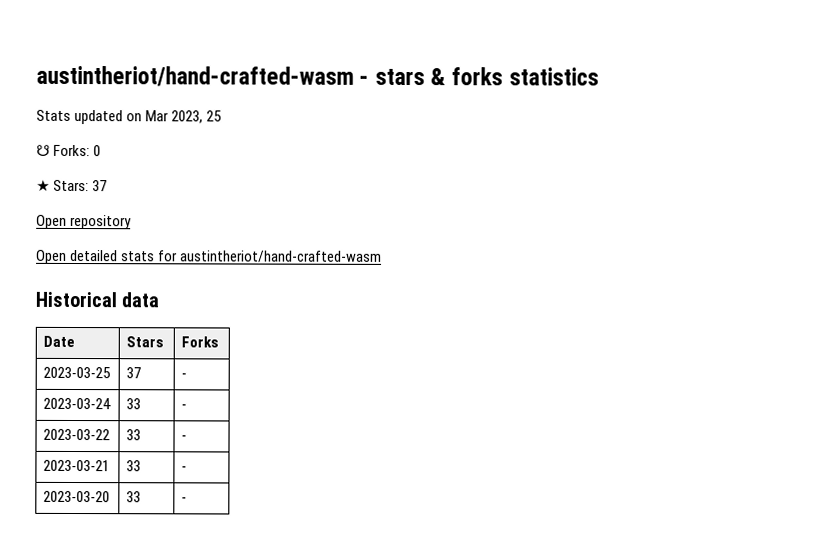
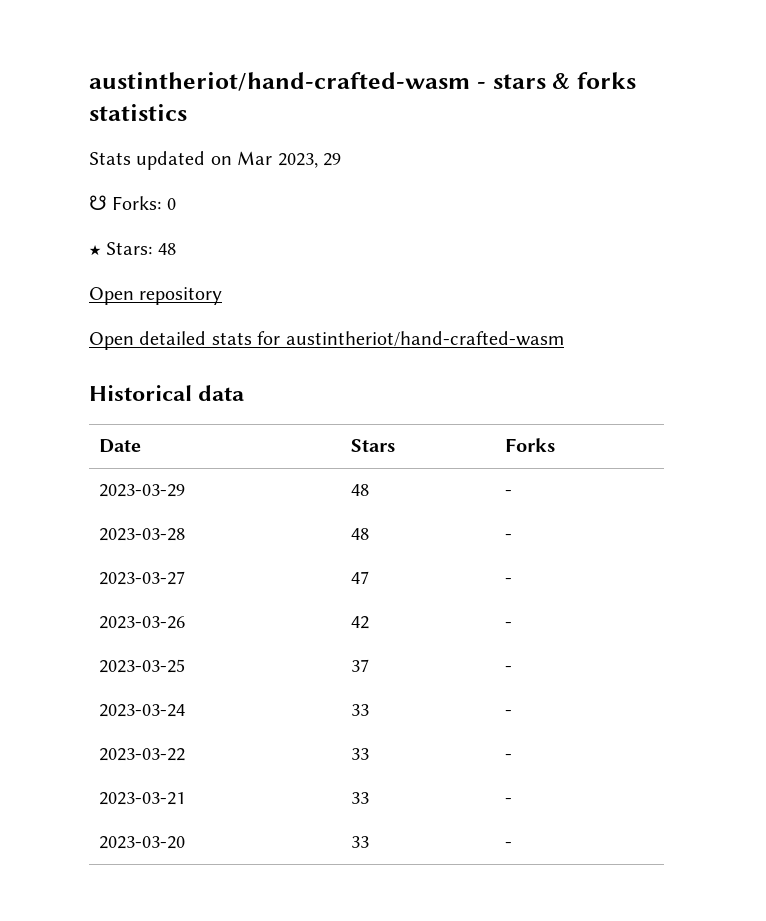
[206,110,223,122] 25 -> [323,153,341,166] 29
[92,180,108,192] 37 -> [157,243,176,255] 48
(220, 342) none -> [99,484,186,497] [351,484,370,496] [505,490,513,496] [99,528,186,541] [351,528,370,540] [505,534,513,540] [99,571,186,585] [351,571,370,584] [505,578,513,584] [99,616,186,629] [351,616,370,629] [505,622,513,628] // 2023-03-29 | 48 | - // 2023-03-28 | 48 | - // 2023-03-27 | 47 | - // 2023-03-26 | 42 | -

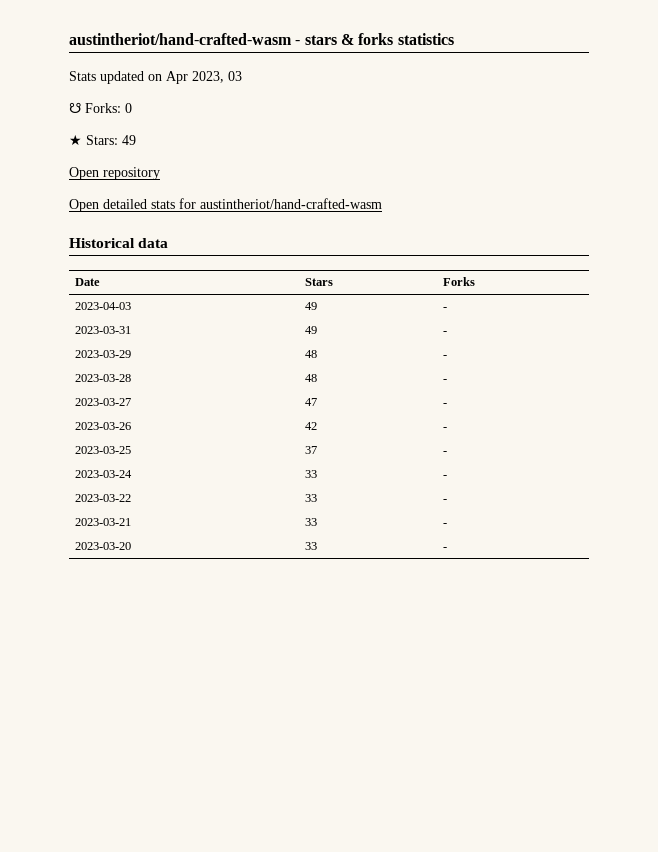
[237,151,341,168] Mar 2023, 29 -> [166,71,242,84] Apr 2023, 03
[157,243,176,255] 48 -> [122,135,136,145] 49
(556, 445) none -> [75,302,132,310] [305,302,318,310] [443,307,448,310] [75,326,132,334] [305,326,318,334] [443,331,448,334] // 2023-04-03 | 49 | - // 2023-03-31 | 49 | -

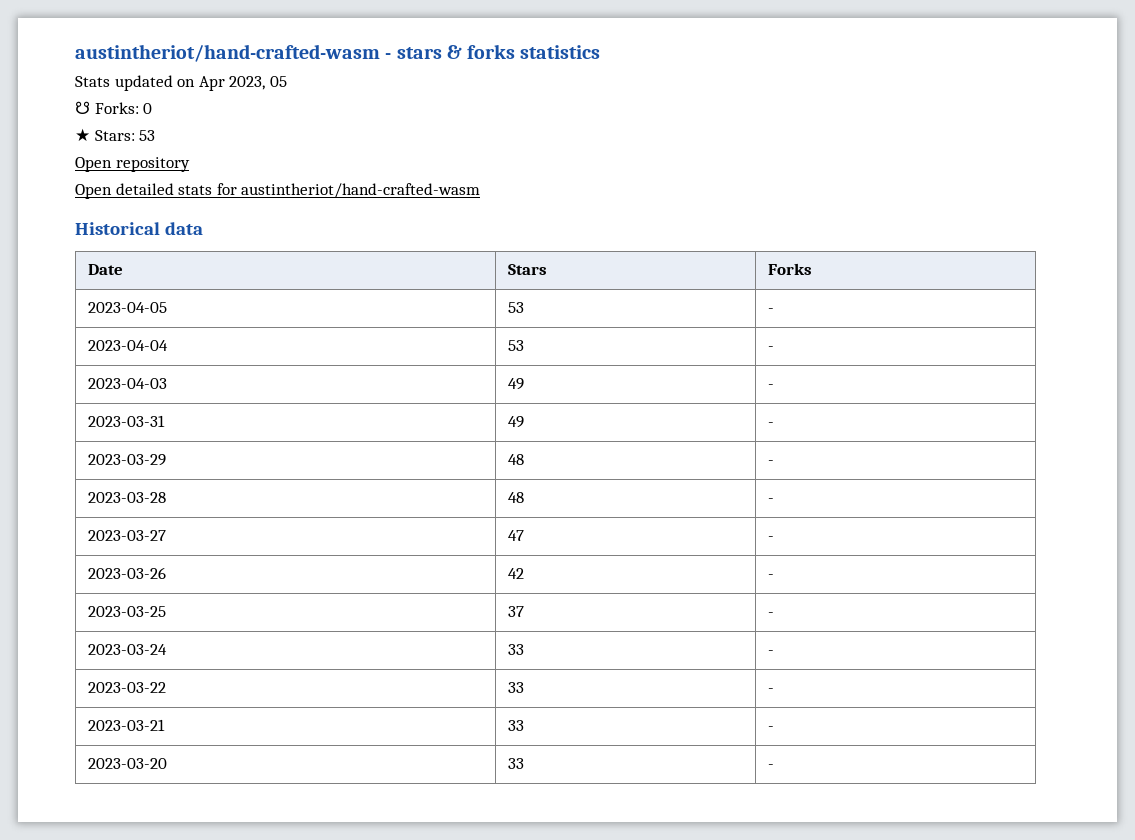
[228,71,242,81] 03 -> [269,76,287,87] 05
[122,135,136,145] 49 -> [139,130,156,141] 53
(476, 281) none -> [87,302,167,313] [507,302,524,313] [767,308,774,313] [87,340,168,351] [507,340,524,351] [767,346,774,351] // 2023-04-05 | 53 | - // 2023-04-04 | 53 | -

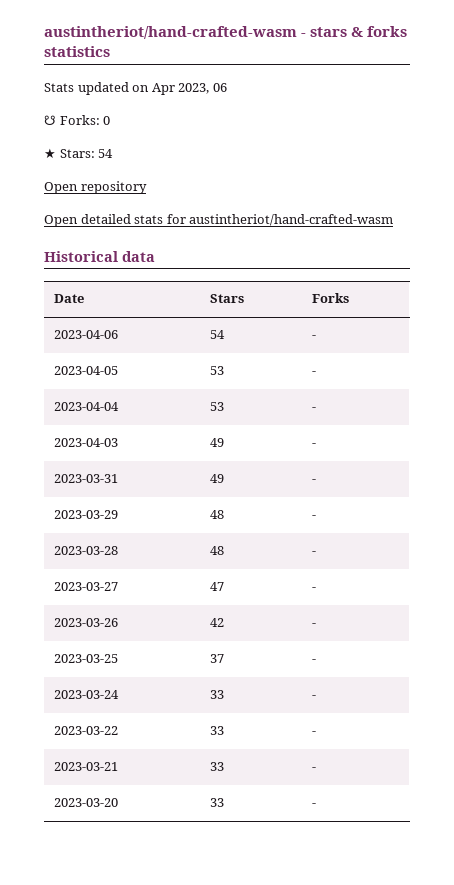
[269,76,287,87] 05 -> [212,83,227,92] 06
[139,130,156,141] 53 -> [98,149,114,158] 54
(812, 269) none -> [54,330,119,339] [210,330,226,339] [312,335,317,339] // 2023-04-06 | 54 | -

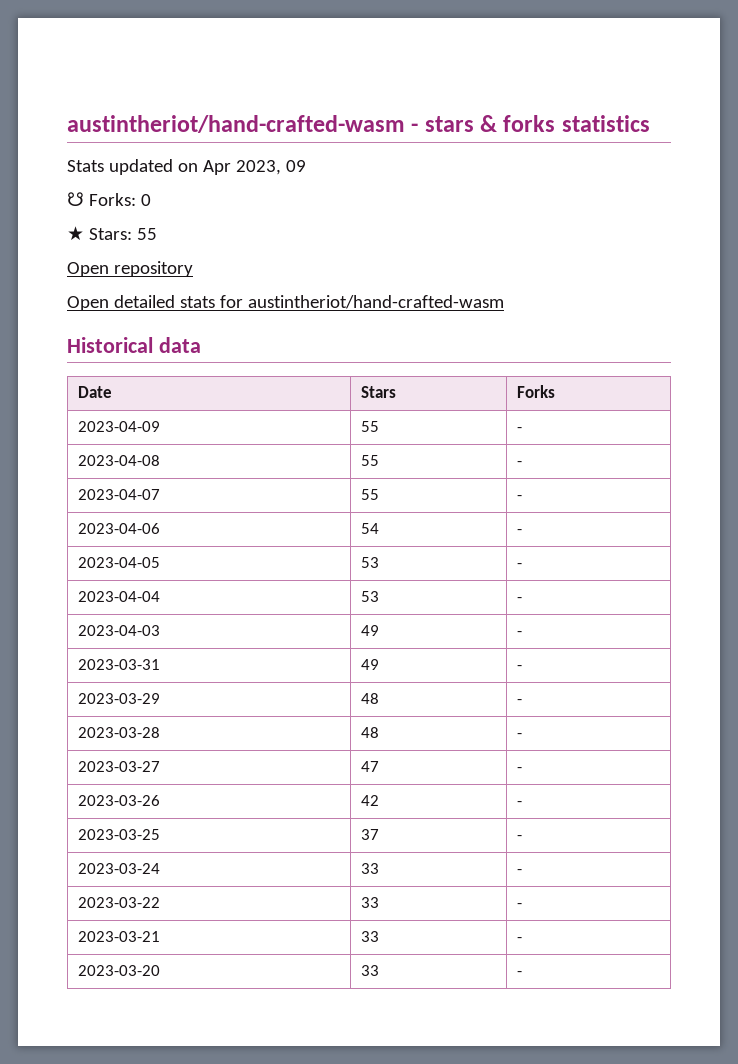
[212,83,227,92] 06 -> [285,160,306,172] 09
[98,149,114,158] 54 -> [136,228,157,240] 55
(350, 298) none -> [77,421,160,432] [360,421,379,432] [516,427,522,432] [77,455,160,466] [360,455,379,466] [516,461,522,466] [77,489,160,500] [360,489,379,500] [516,495,522,500] // 2023-04-09 | 55 | - // 2023-04-08 | 55 | - // 2023-04-07 | 55 | -

